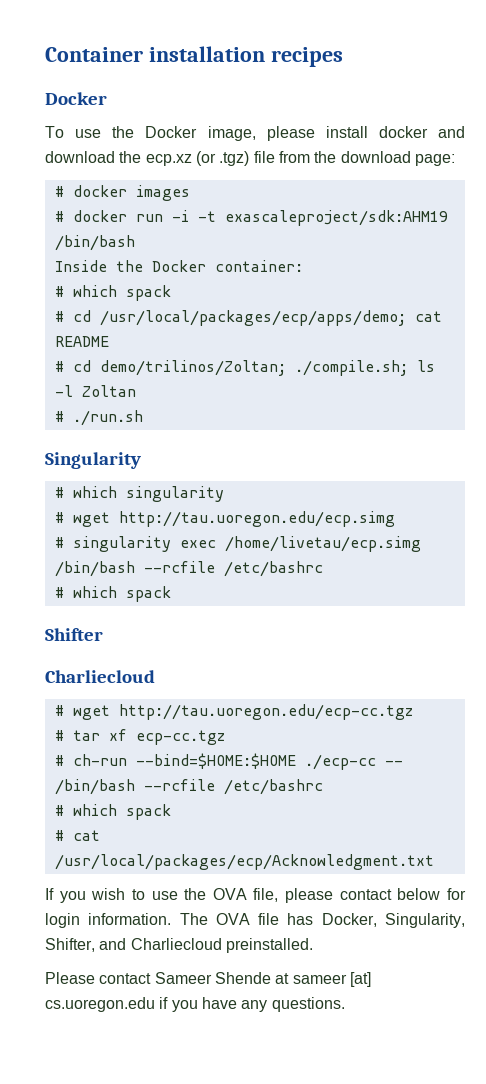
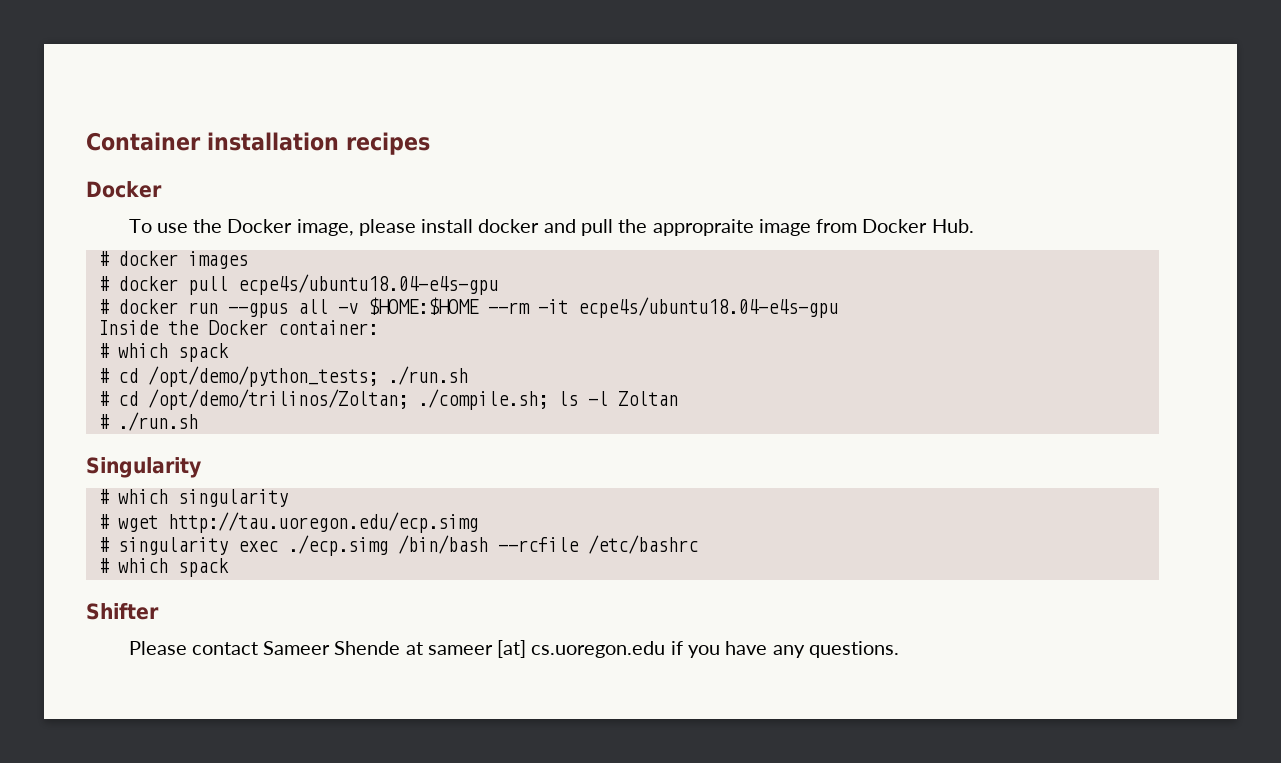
[45,151,455,166] download the ecp.xz (or .tgz) file from the download page: -> [581,219,974,236] pull the appropraite image from Docker Hub.
(190, 193) none -> [97,274,498,295] // # docker pull ecpe4s/ubuntu18.04-e4s-gpu
[171,210,448,226] [54,235,135,251] -i -t exascaleproject/sdk:AHM19 /bin/bash -> [227,297,838,318] --gpus all -v $HOME:$HOME --rm -it ecpe4s/ubuntu18.04-e4s-gpu
[99,310,442,326] [54,336,109,347] [54,360,286,376] /usr/local/packages/ecp/apps/demo; cat README // # cd demo/trilinos/Zoltan; -> [147,366,468,387] [97,389,408,410] /opt/demo/python_tests; ./run.sh // # cd /opt/demo/trilinos/Zoltan;
[224,536,421,552] /home/livetau/ecp.simg -> [287,535,388,556] ./ecp.simg
[45,670,155,683] [54,704,413,720] [54,729,225,745] [54,753,403,770] [54,779,323,795] [54,804,171,820] [54,830,100,841] [54,854,434,870] [45,888,466,903] [45,913,465,928] [45,938,313,953] // Charliecloud // # wget http://tau.uoregon.edu/ecp-cc.tgz // # tar xf ecp-cc.tgz // # ch-run --bind=$HOME:$HOME ./ecp-cc -- /bin/bash --rcfile /etc/bashrc // # which spack // # cat /usr/local/packages/ecp/Acknowledgment.txt // If you wish to use the OVA file, please contact below for login information. The OVA file has Docker, Singularity, Shifter, and Charliecloud preinstalled. -> (159, 611) none

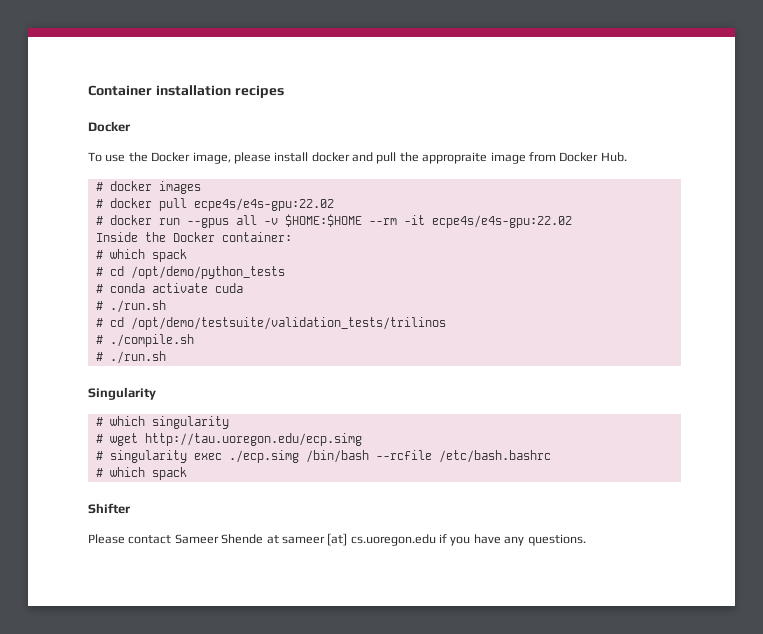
[237,274,498,295] ecpe4s/ubuntu18.04-e4s-gpu -> [193,198,334,211] ecpe4s/e4s-gpu:22.02
[577,297,838,318] ecpe4s/ubuntu18.04-e4s-gpu -> [431,215,572,228] ecpe4s/e4s-gpu:22.02
[147,366,468,387] [97,389,678,410] /opt/demo/python_tests; ./run.sh // # cd /opt/demo/trilinos/Zoltan; ./compile.sh; ls -l Zoltan -> [130,266,285,279] [95,283,243,293] [95,300,166,313] [95,317,446,330] [95,334,194,347] /opt/demo/python_tests // # conda activate cuda // # ./run.sh // # cd /opt/demo/testsuite/validation_tests/trilinos // # ./compile.sh
[587,535,698,554] /etc/bashrc -> [438,450,551,463] /etc/bash.bashrc

